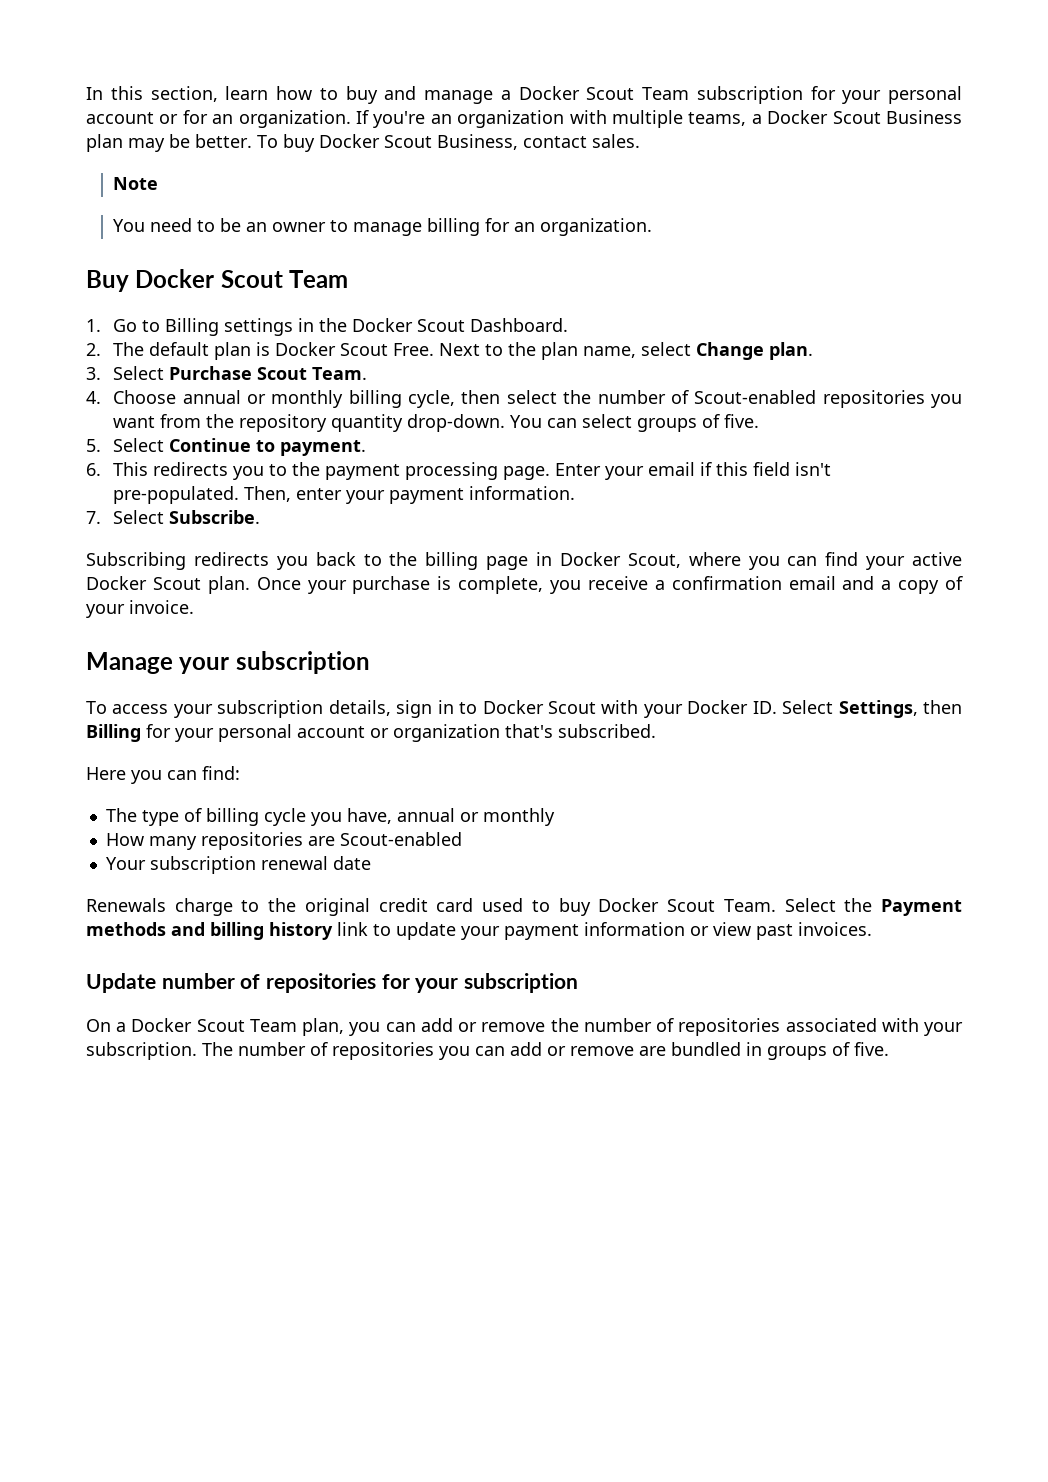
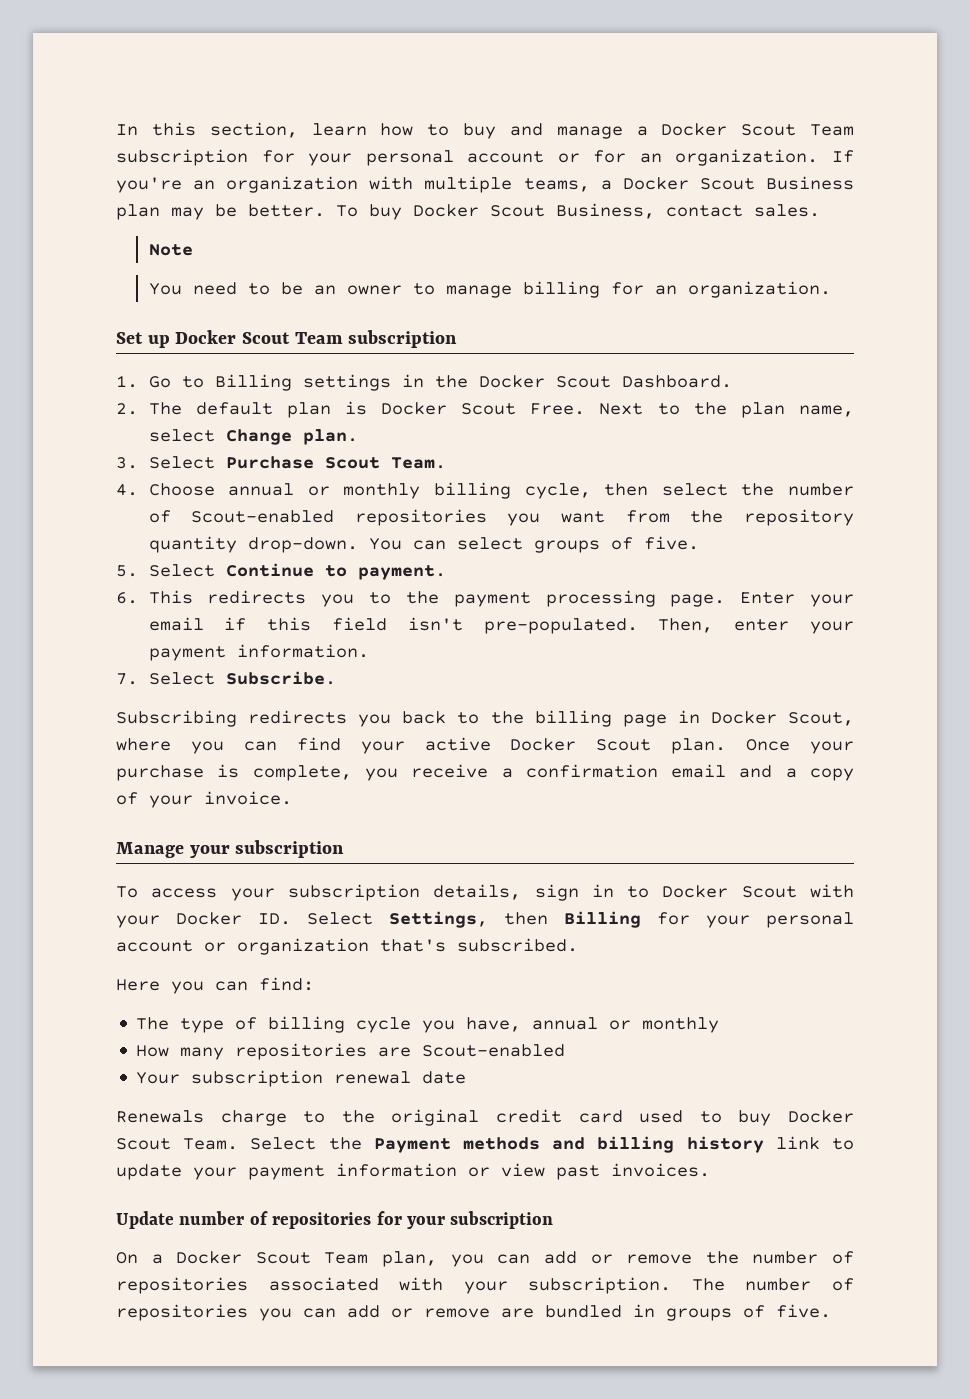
[86,269,349,292] Buy Docker Scout Team -> [116,330,458,348] Set up Docker Scout Team subscription

